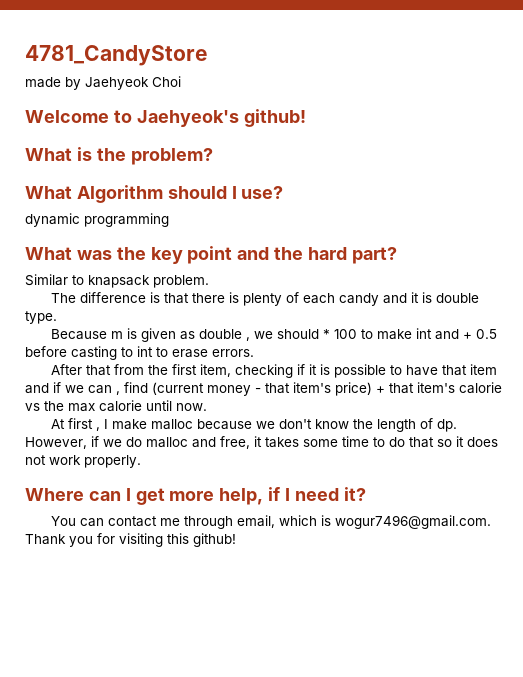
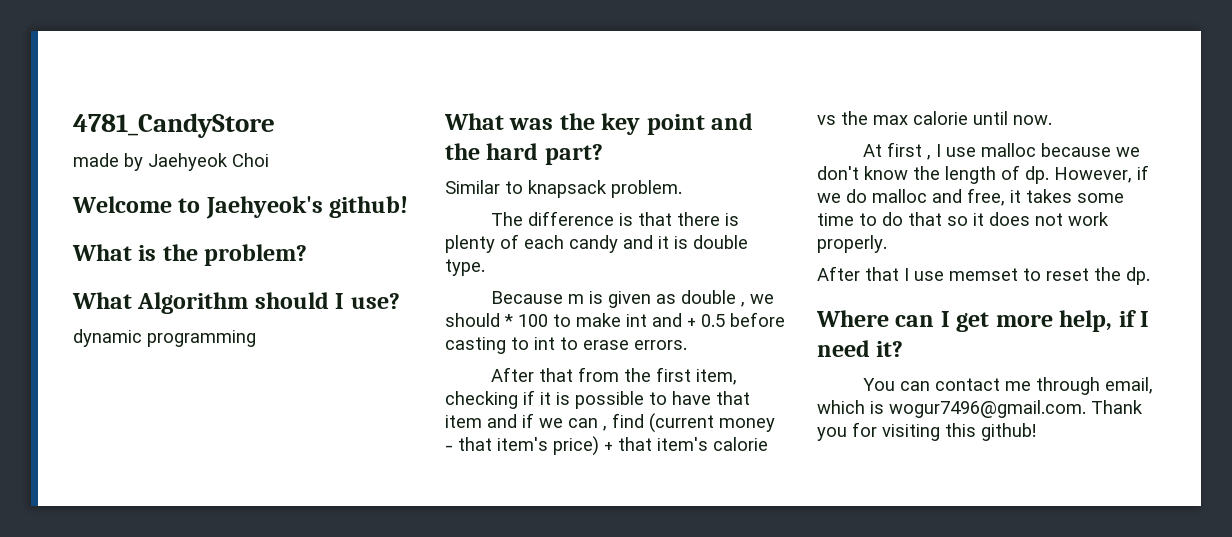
[112,419,148,430] make -> [945,147,976,157] use
(141, 461) none -> [817,266,1150,285] // After that I use memset to reset the dp.

